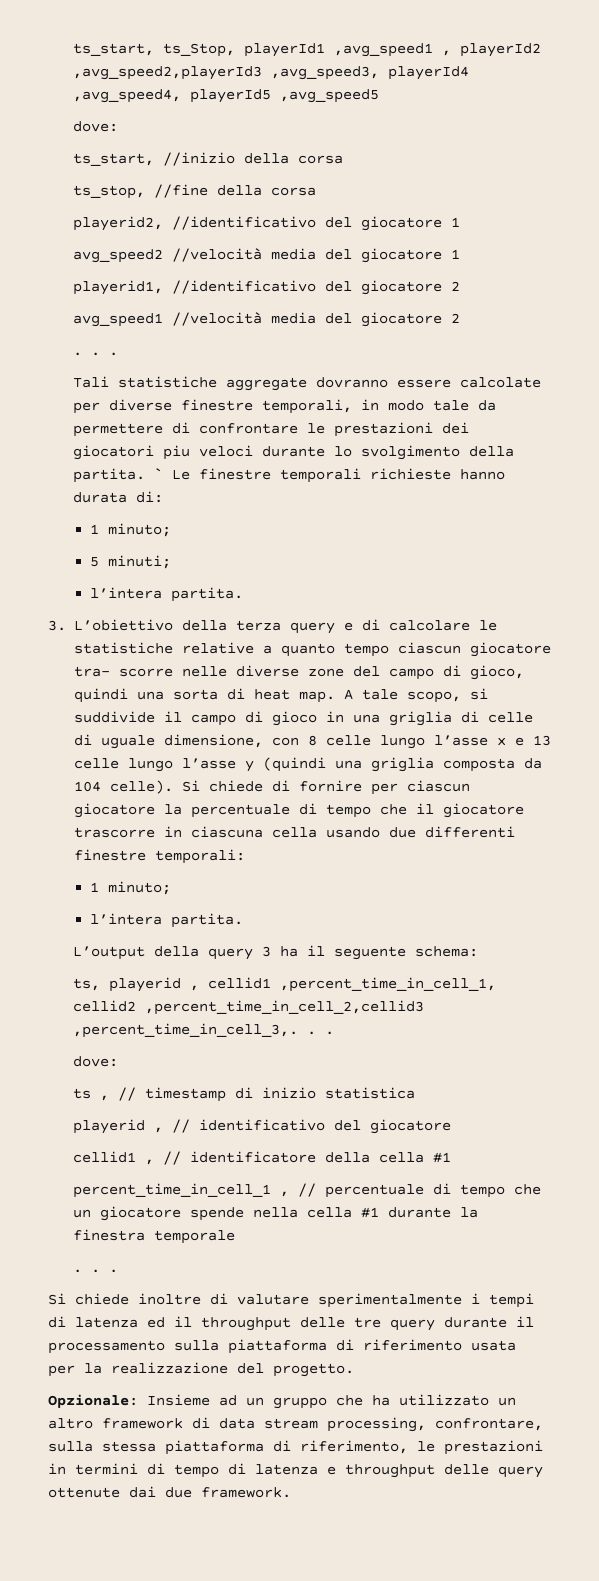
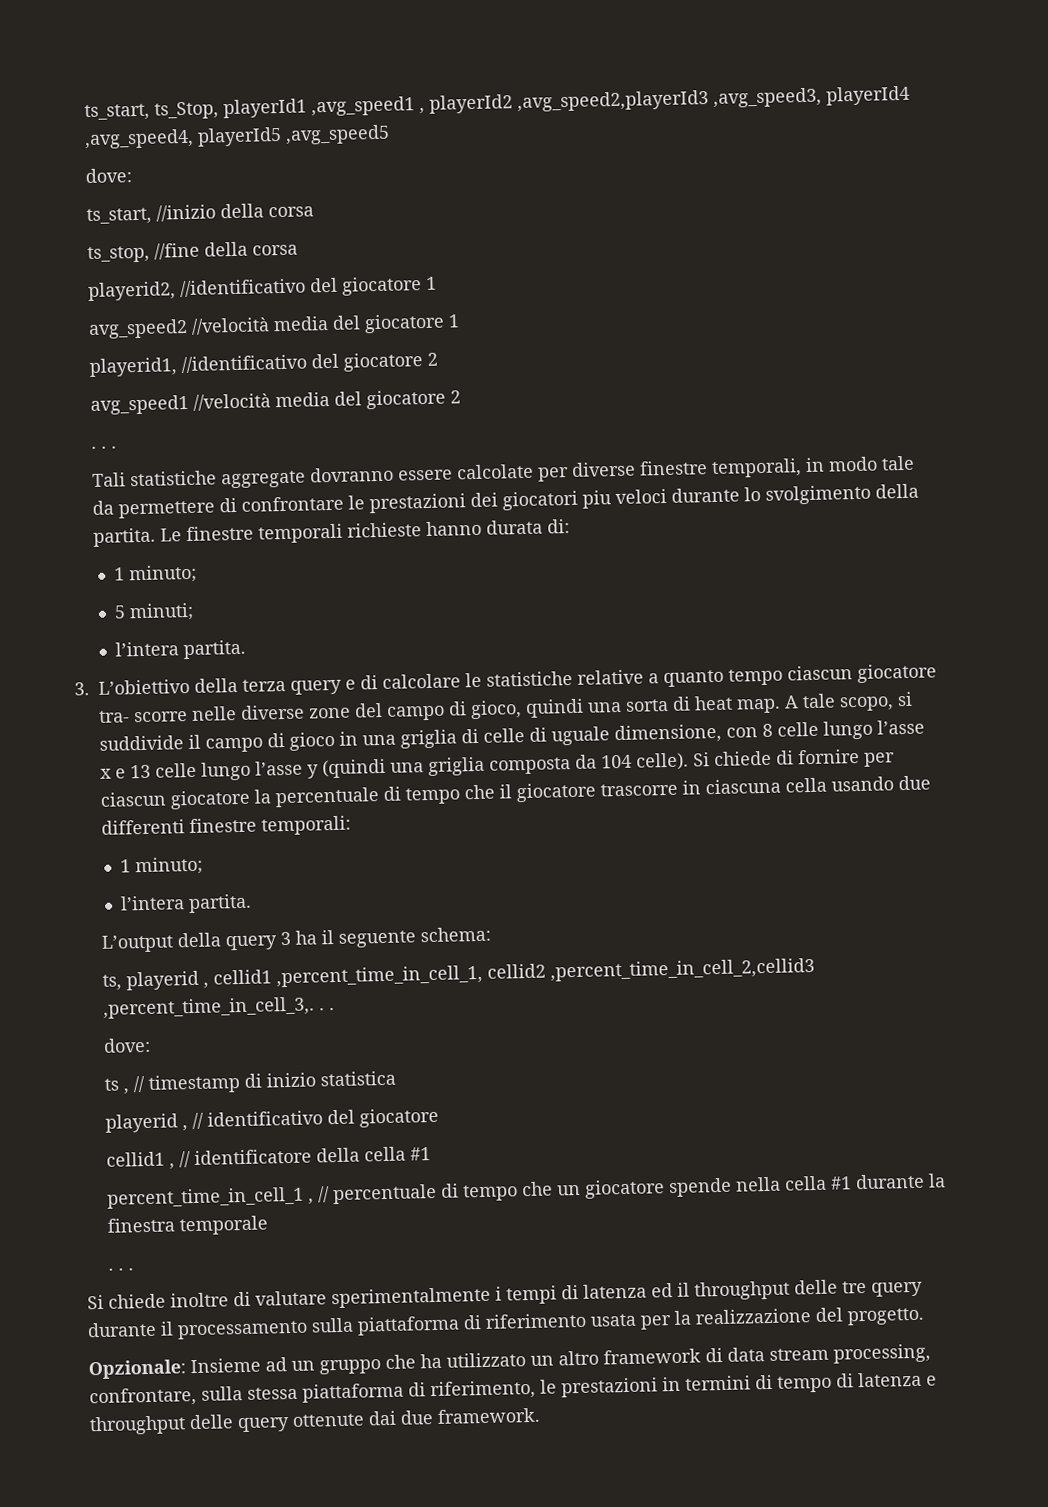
[154,468,164,479] ` -> (157, 537) none

